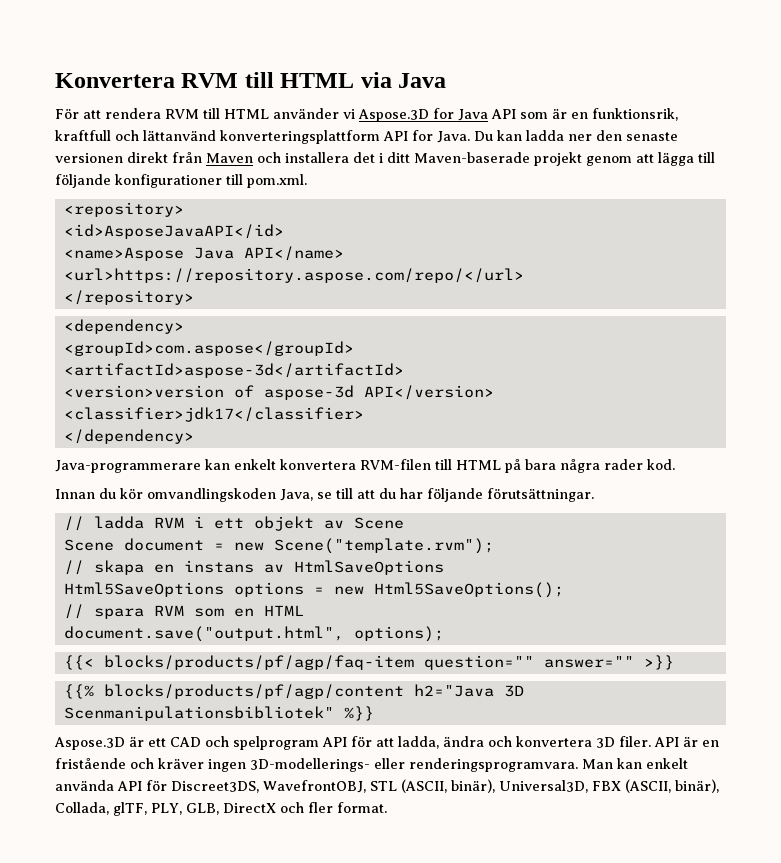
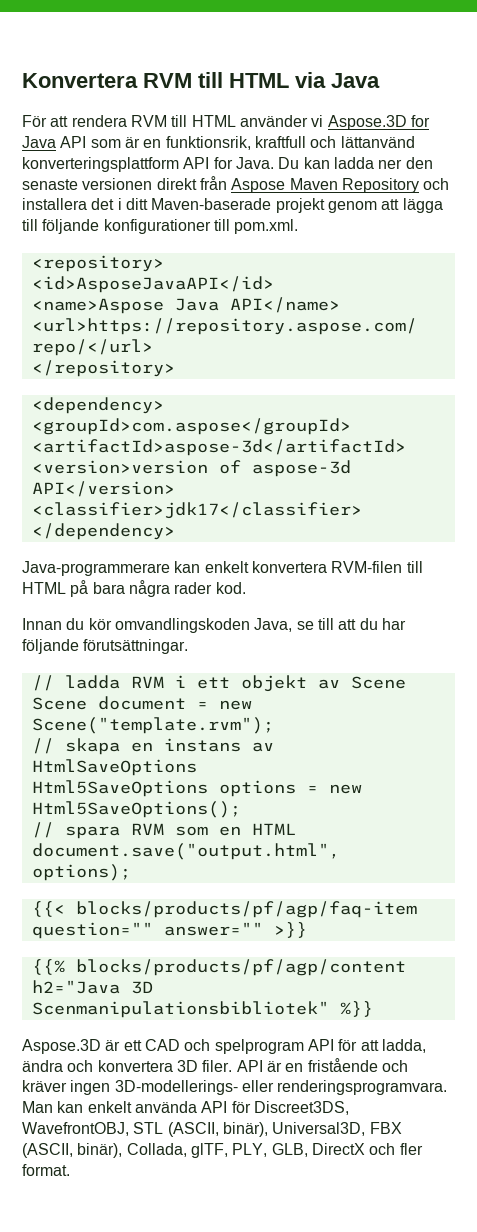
[206,153,253,163] Maven -> [231,178,419,193] Aspose Maven Repository

